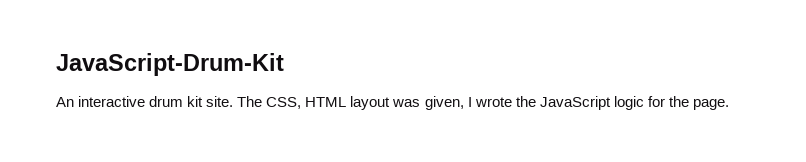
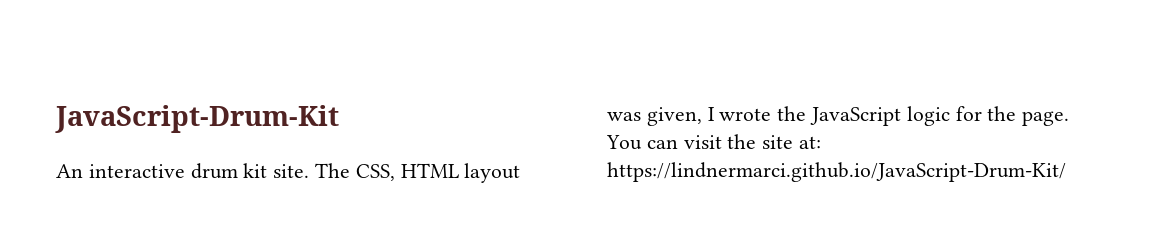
(729, 104) none -> [606,134,822,150] [607,162,1066,182] You can visit the site at: https://lindnermarci.github.io/JavaScript-Drum-Kit/

